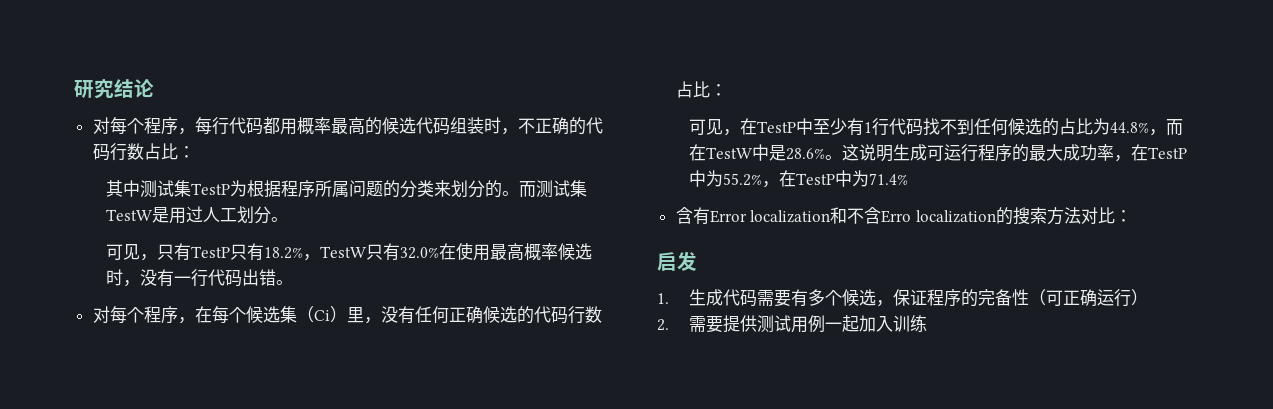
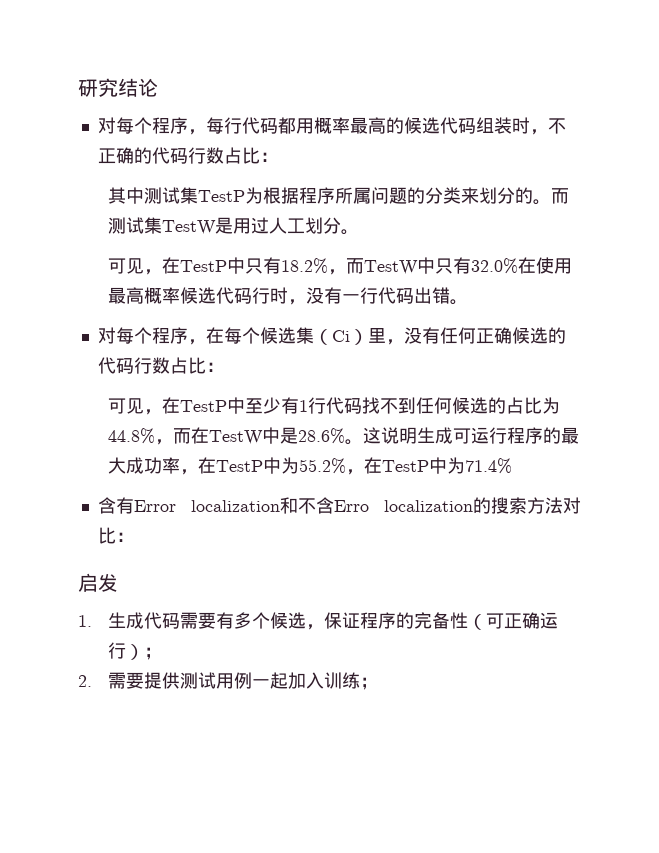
[157,243,231,261] 只有TestP -> [162,257,246,274] 在TestP中
[320,246,368,258] TestW -> [346,257,436,275] 而TestW中
(593, 251) none -> [216,287,271,304] 代码行
(1149, 297) none -> [144,647,163,660] ；
(928, 323) none -> [360,677,379,690] ；

